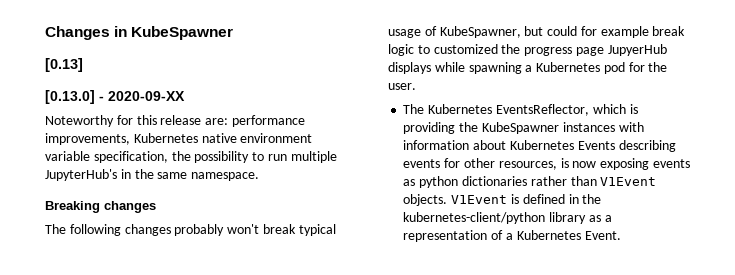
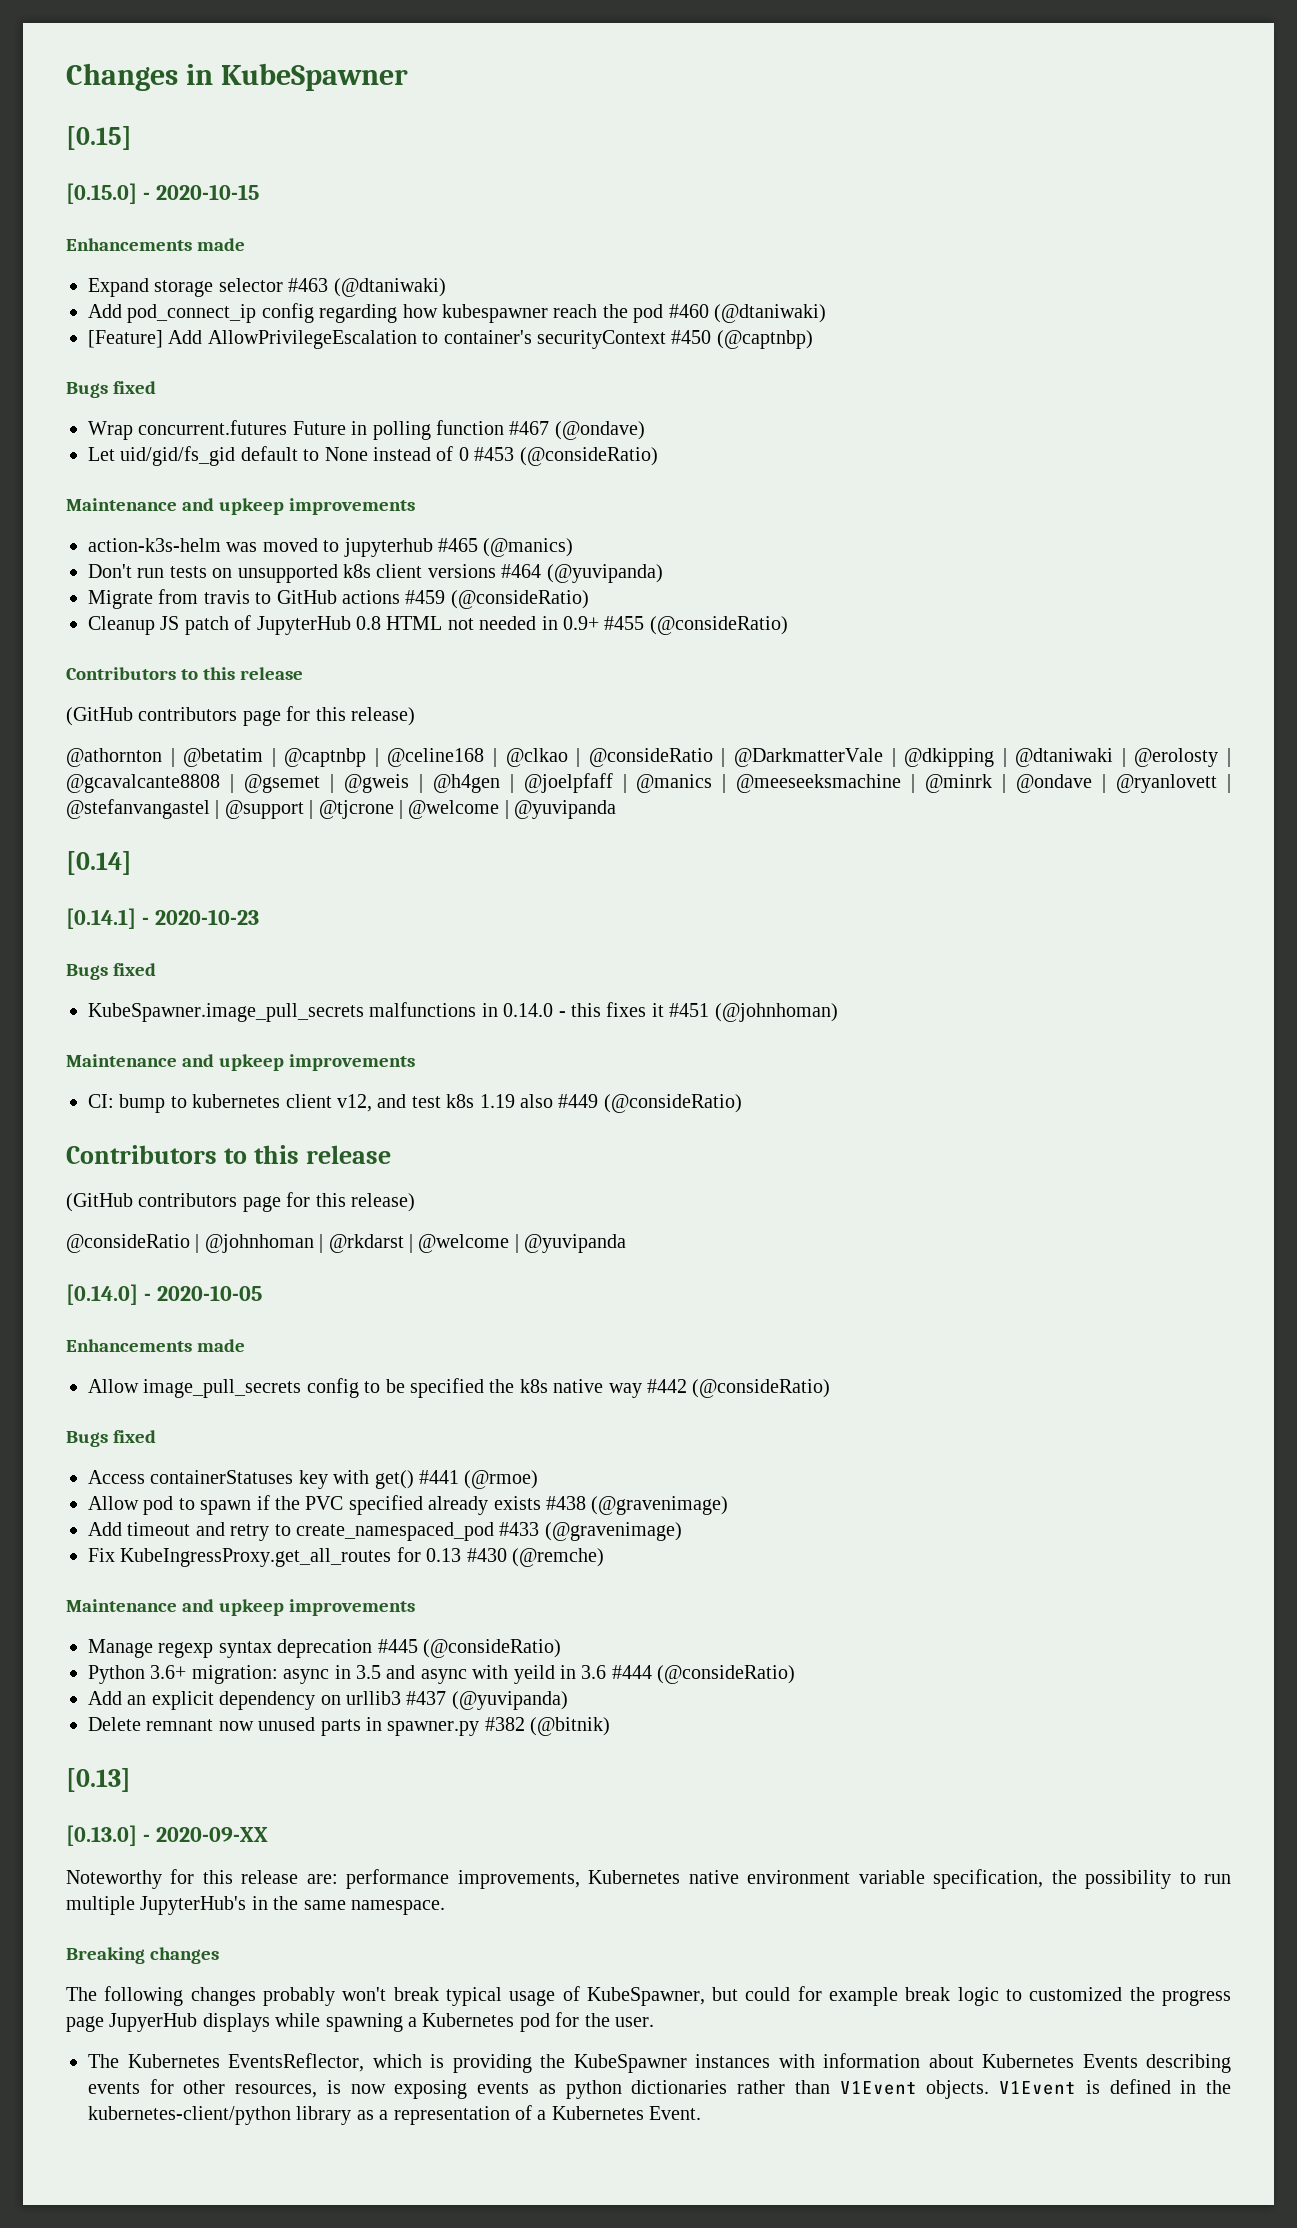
(234, 33) none -> [66,126,132,150] [66,183,259,204] [66,238,246,251] [88,278,446,297] [88,303,826,323] [88,330,813,349] [66,381,157,398] [88,420,645,440] [88,446,658,466] [66,498,416,515] [88,538,574,557] [88,564,663,583] [88,589,589,609] [88,615,788,635] [66,667,304,680] [66,706,415,726] [66,748,1231,767] [66,773,1231,793] [66,799,617,819] [66,851,132,875] [66,908,259,929] [66,963,157,980] [88,1002,838,1022] [66,1054,416,1071] [88,1094,742,1113] [66,1145,391,1164] [66,1192,415,1212] [66,1234,627,1253] [66,1284,262,1305] [66,1339,246,1352] [88,1378,831,1398] [66,1430,157,1447] [88,1470,539,1489] [88,1495,729,1515] [88,1522,682,1541] [88,1547,604,1567] [66,1599,416,1616] [88,1639,561,1658] [88,1665,796,1684] [88,1691,568,1710] [88,1717,611,1736] // [0.15] // [0.15.0] - 2020-10-15 // Enhancements made // Expand storage selector #463 (@dtaniwaki) // Add pod_connect_ip config regarding how kubespawner reach the pod #460 (@dtaniwaki) // [Feature] Add AllowPrivilegeEscalation to container's securityContext #450 (@captnbp) // Bugs fixed // Wrap concurrent.futures Future in polling function #467 (@ondave) // Let uid/gid/fs_gid default to None instead of 0 #453 (@consideRatio) // Maintenance and upkeep improvements // action-k3s-helm was moved to jupyterhub #465 (@manics) // Don't run tests on unsupported k8s client versions #464 (@yuvipanda) // Migrate from travis to GitHub actions #459 (@consideRatio) // Cleanup JS patch of JupyterHub 0.8 HTML not needed in 0.9+ #455 (@consideRatio) // Contributors to this release // (GitHub contributors page for this release) // @athornton | @betatim | @captnbp | @celine168 | @clkao | @consideRatio | @DarkmatterVale | @dkipping | @dtaniwaki | @erolosty | @gcavalcante8808 | @gsemet | @gweis | @h4gen | @joelpfaff | @manics | @meeseeksmachine | @minrk | @ondave | @ryanlovett | @stefanvangastel | @support | @tjcrone | @welcome | @yuvipanda // [0.14] // [0.14.1] - 2020-10-23 // Bugs fixed // KubeSpawner.image_pull_secrets malfunctions in 0.14.0 - this fixes it #451 (@johnhoman) // Maintenance and upkeep improvements // CI: bump to kubernetes client v12, and test k8s 1.19 also #449 (@consideRatio) // Contributors to this release // (GitHub contributors page for this release) // @consideRatio | @johnhoman | @rkdarst | @welcome | @yuvipanda // [0.14.0] - 2020-10-05 // Enhancements made // Allow image_pull_secrets config to be specified the k8s native way #442 (@consideRatio) // Bugs fixed // Access containerStatuses key with get() #441 (@rmoe) // Allow pod to spawn if the PVC specified already exists #438 (@gravenimage) // Add timeout and retry to create_namespaced_pod #433 (@gravenimage) // Fix KubeIngressProxy.get_all_routes for 0.13 #430 (@remche) // Maintenance and upkeep improvements // Manage regexp syntax deprecation #445 (@consideRatio) // Python 3.6+ migration: async in 3.5 and async with yeild in 3.6 #444 (@consideRatio) // Add an explicit dependency on urllib3 #437 (@yuvipanda) // Delete remnant now unused parts in spawner.py #382 (@bitnik)

